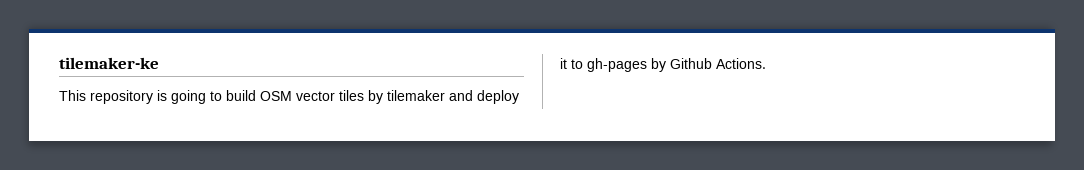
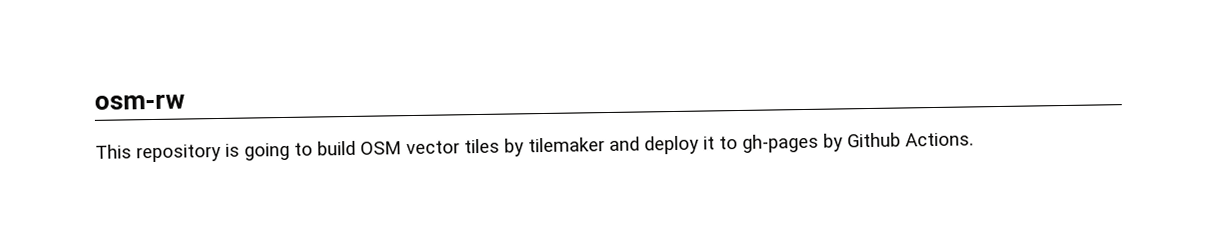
[59,57,159,69] tilemaker-ke -> [94,94,185,110] osm-rw

